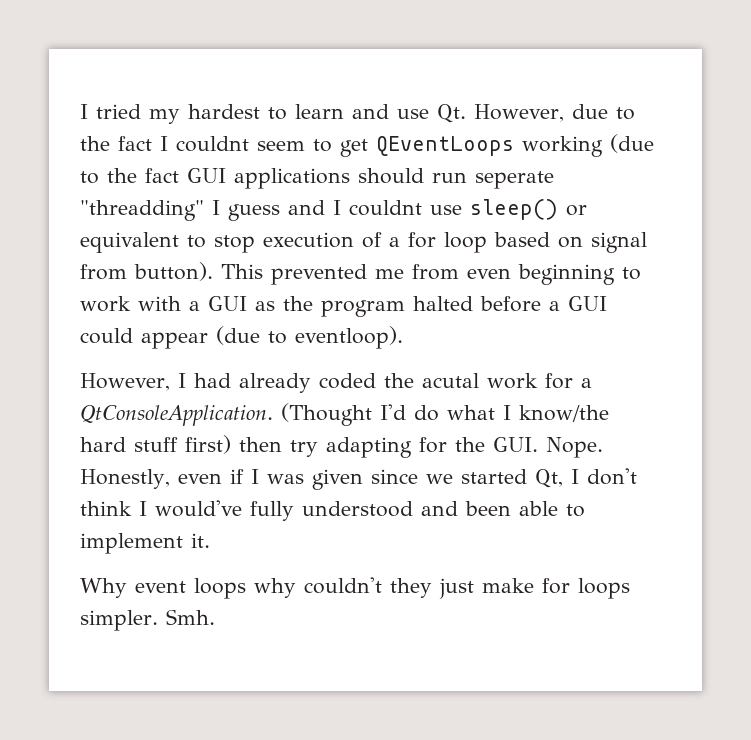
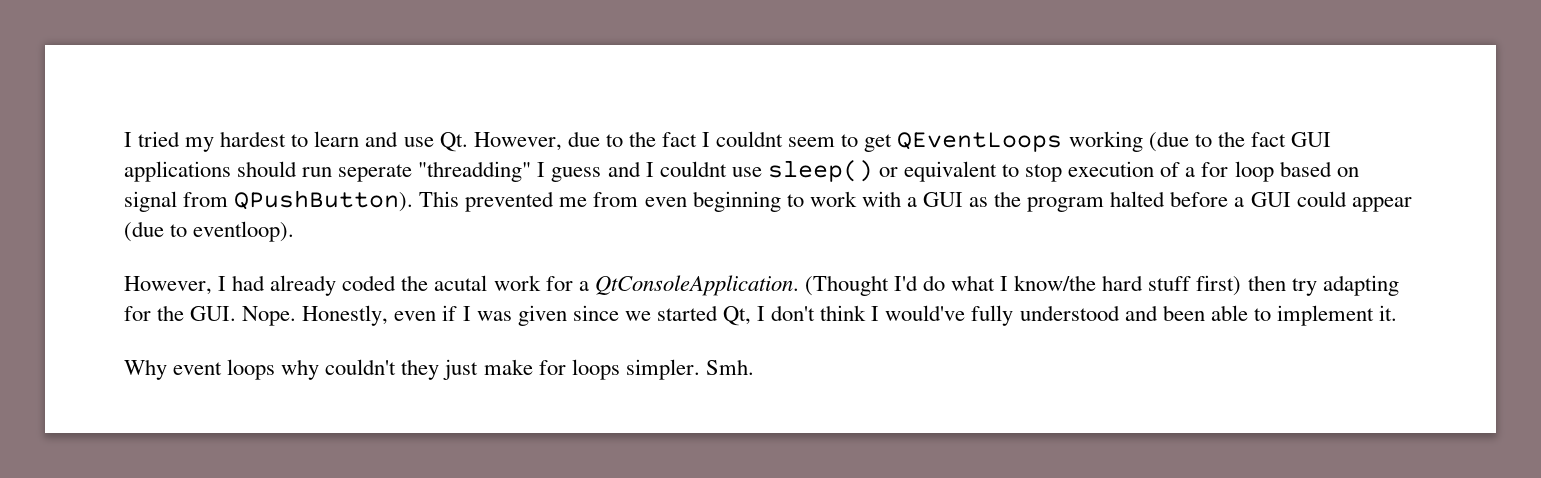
[134,262,213,281] button). -> [234,190,414,212] QPushButton).

